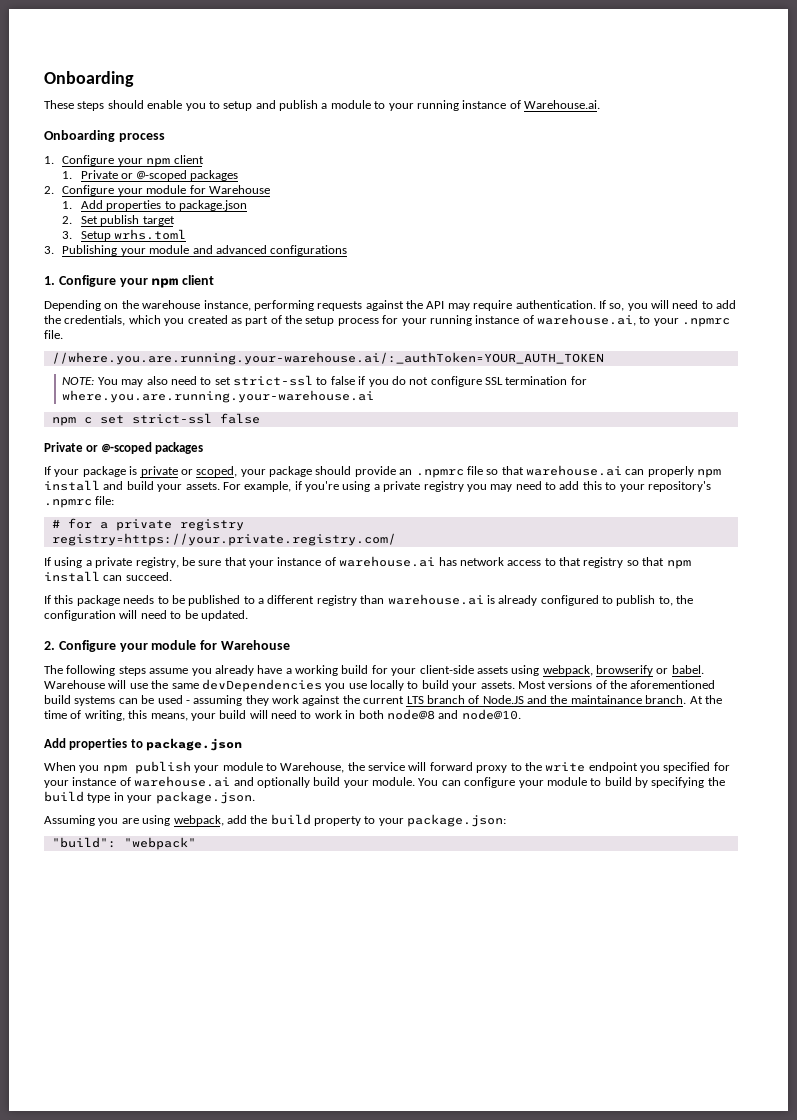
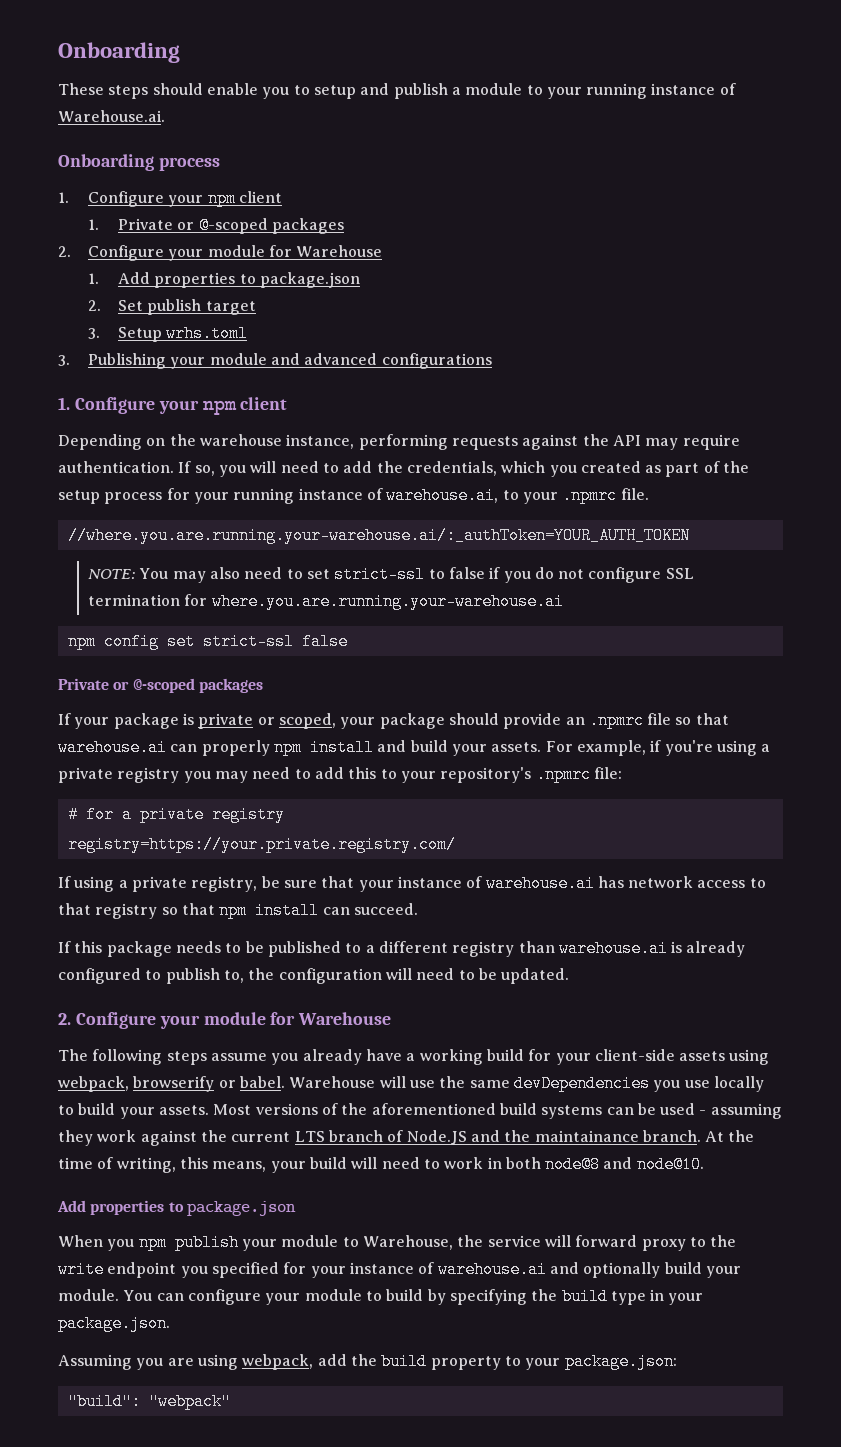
[83,417,92,424] c -> [103,633,159,650] config

